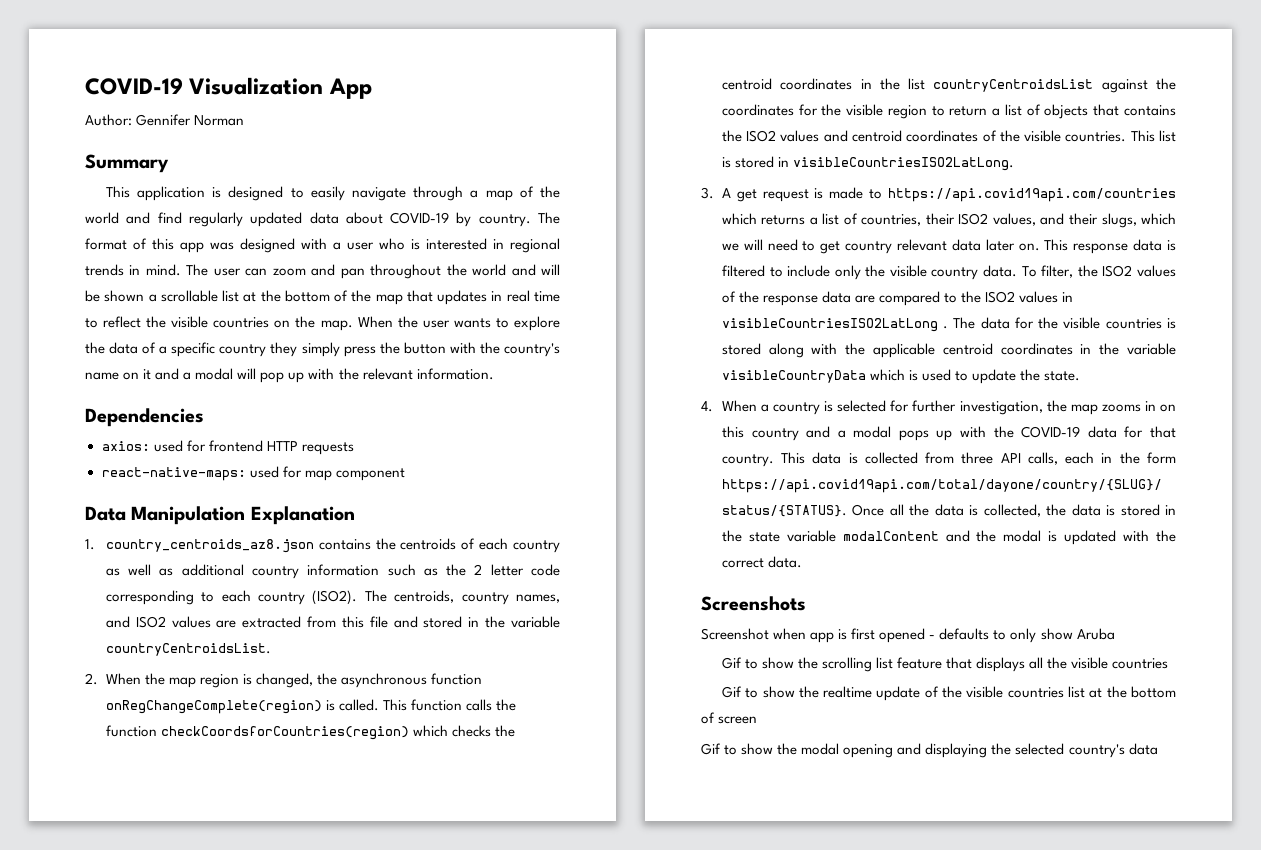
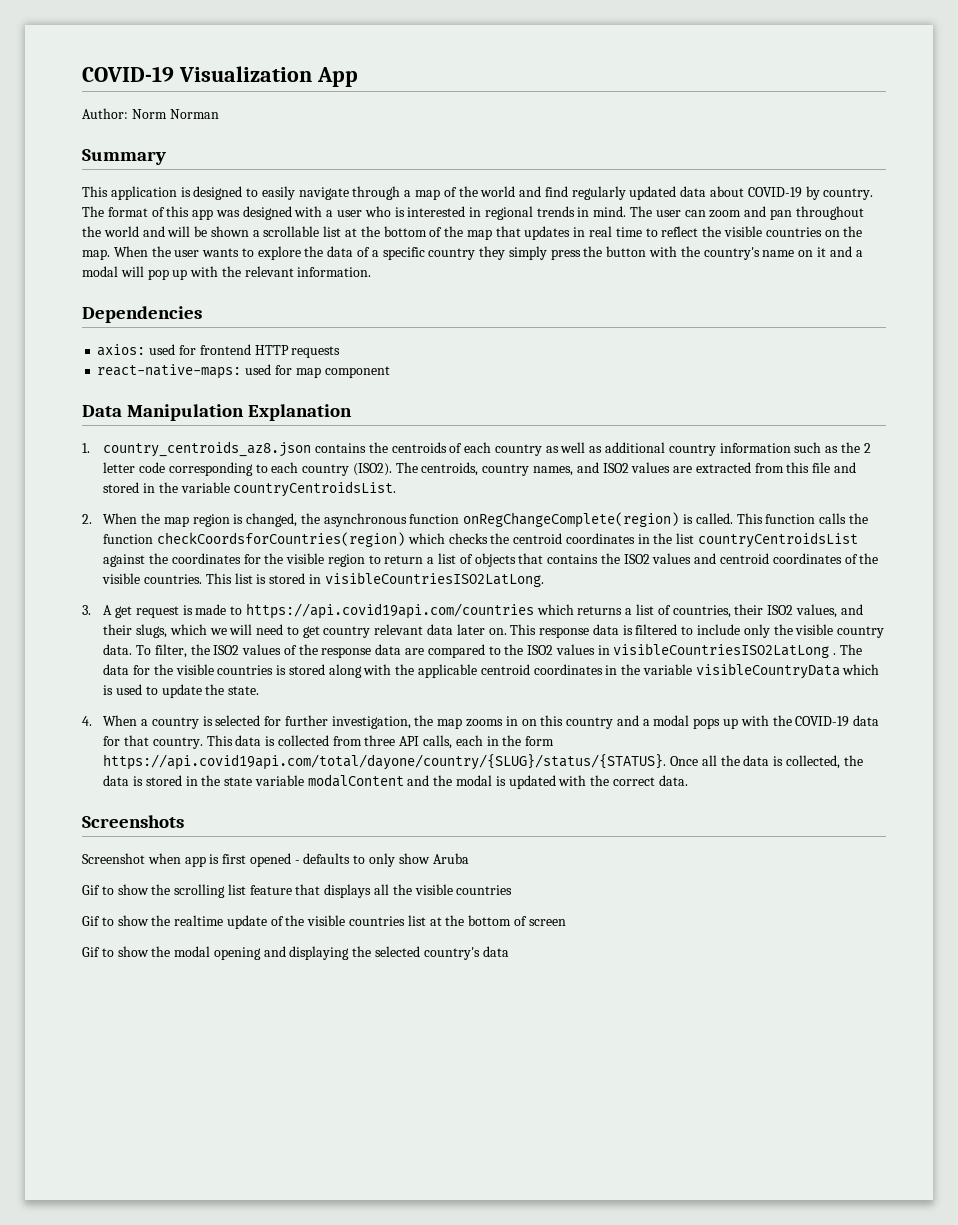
[136,114,192,126] Gennifer -> [131,109,167,119] Norm

